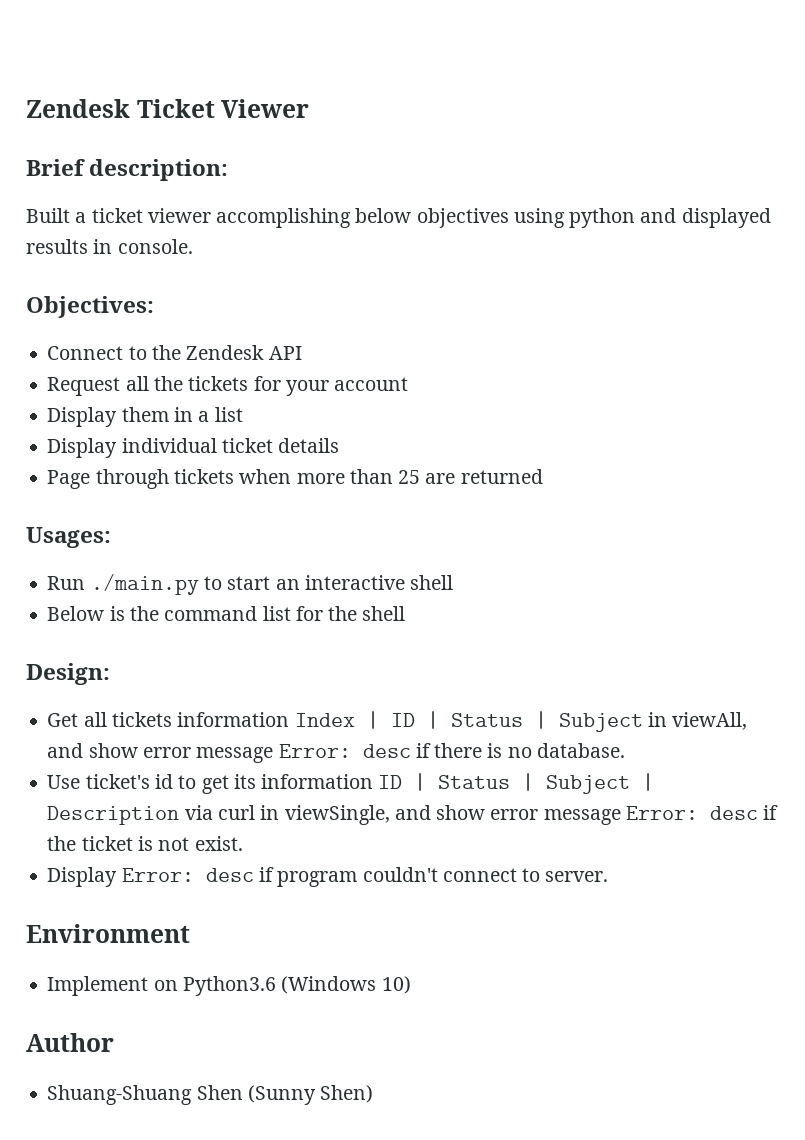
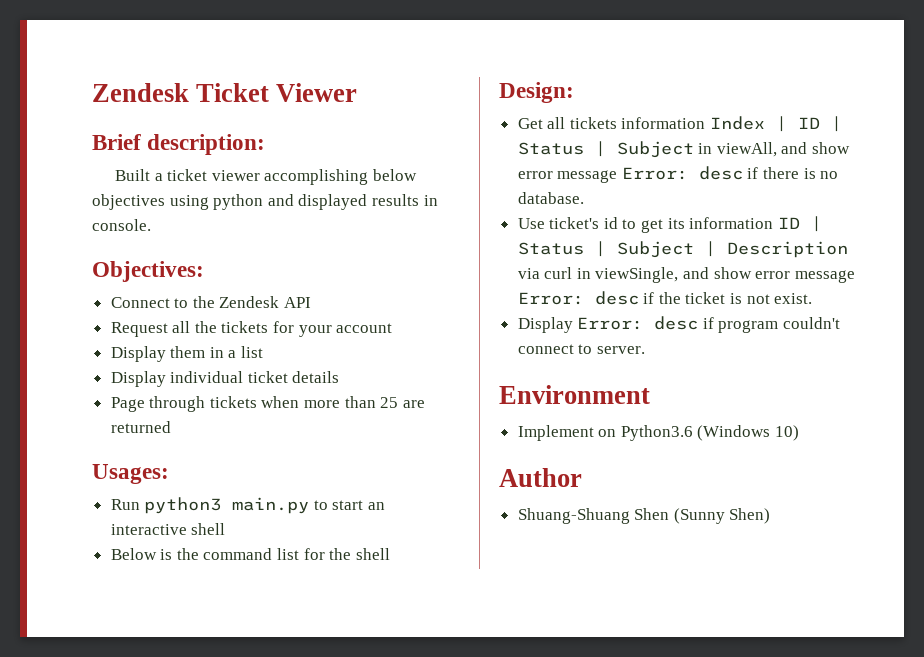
[90,574,199,595] ./main.py -> [144,497,310,514] python3 main.py

